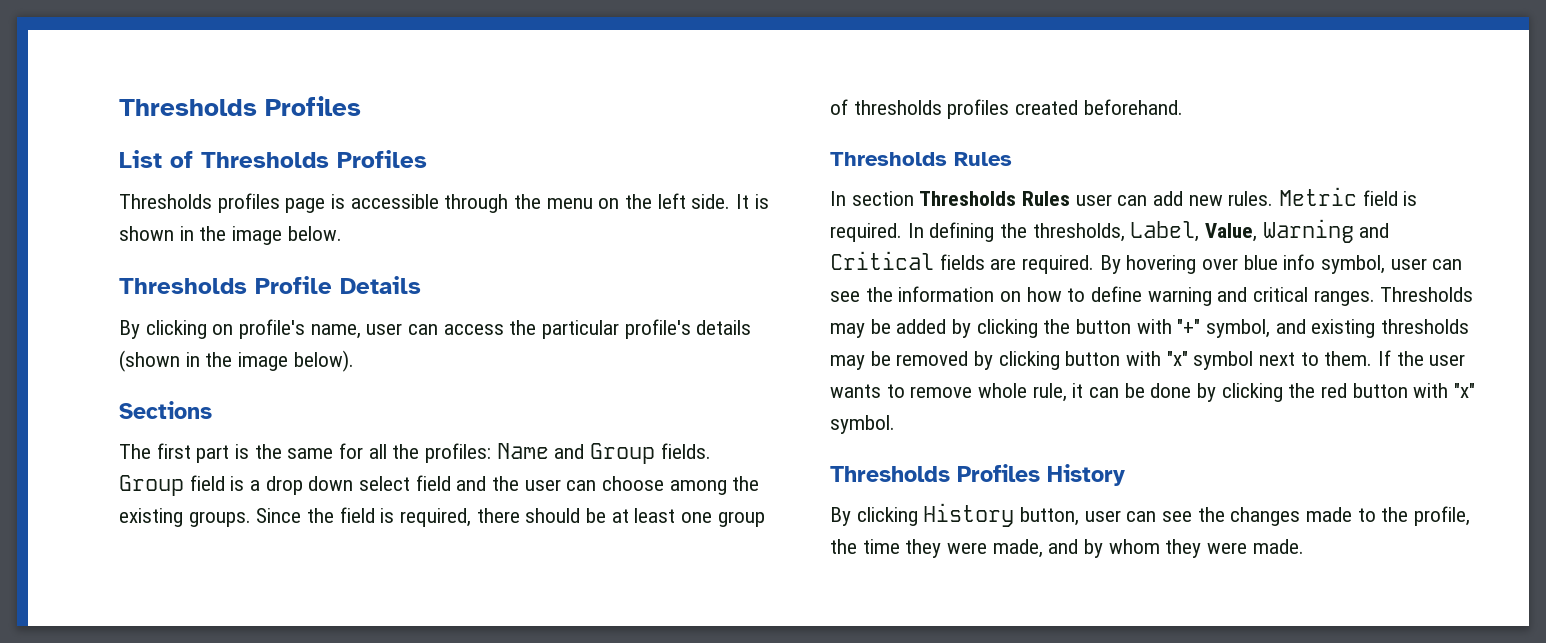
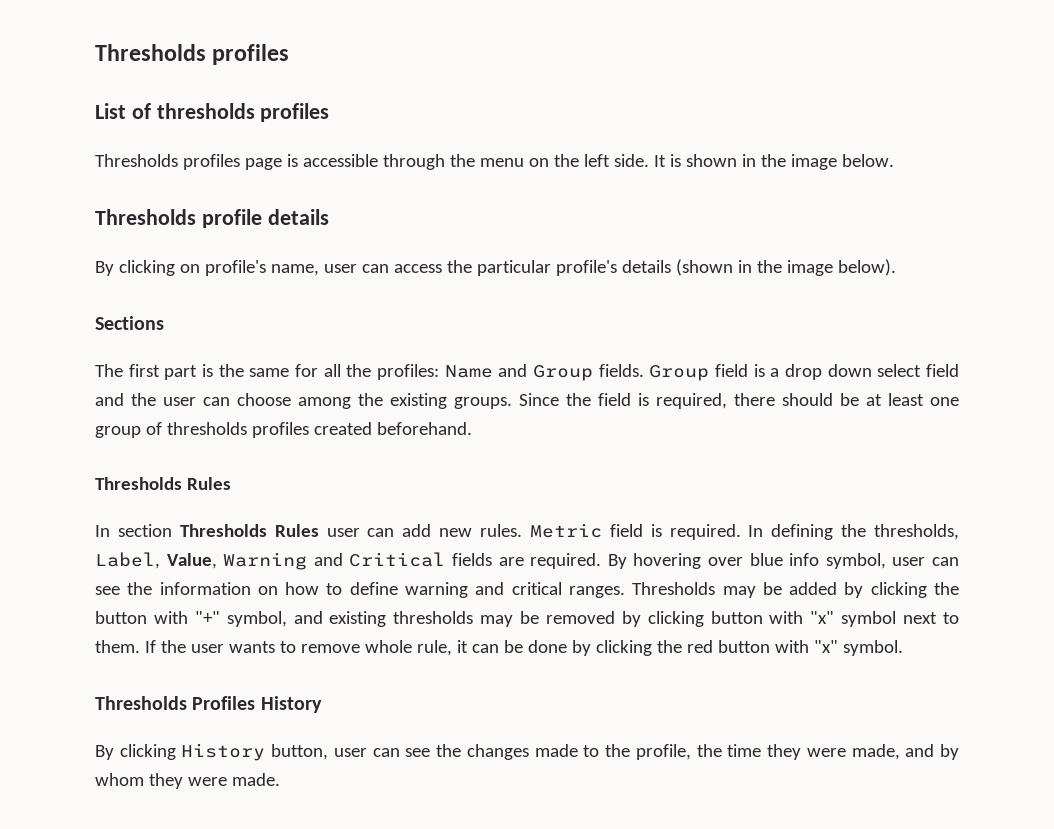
[119,96,361,116] Thresholds Profiles -> [95,44,290,65] Thresholds profiles
[201,150,427,168] Thresholds Profiles -> [156,103,330,122] thresholds profiles
[255,276,421,294] Profile Details -> [201,209,329,228] profile details

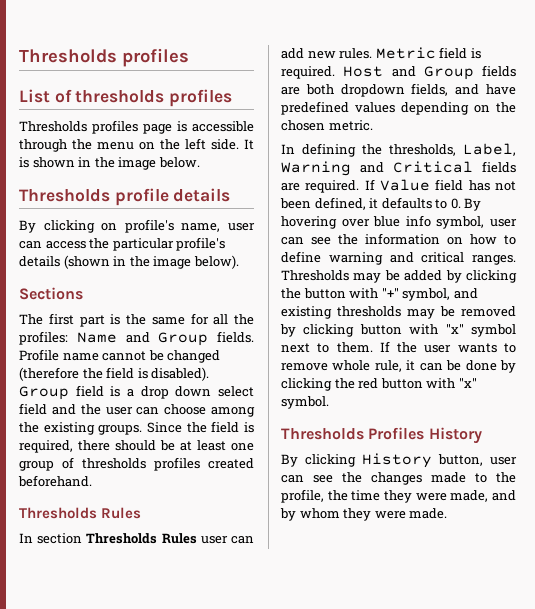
(644, 370) none -> [19,349,221,363] [19,367,210,381] Profile name cannot be changed (therefore the field is disabled).
(741, 532) none -> [343,65,516,80] [281,83,516,97] [281,101,516,115] [281,120,373,131] Host and Group fields are both dropdown fields, and have predefined values depending on the chosen metric. //
[166,553,217,569] Value, -> (516, 149) none
(602, 561) none -> [364,179,516,191] [280,197,461,210] If Value field has not been defined, it defaults to 0.

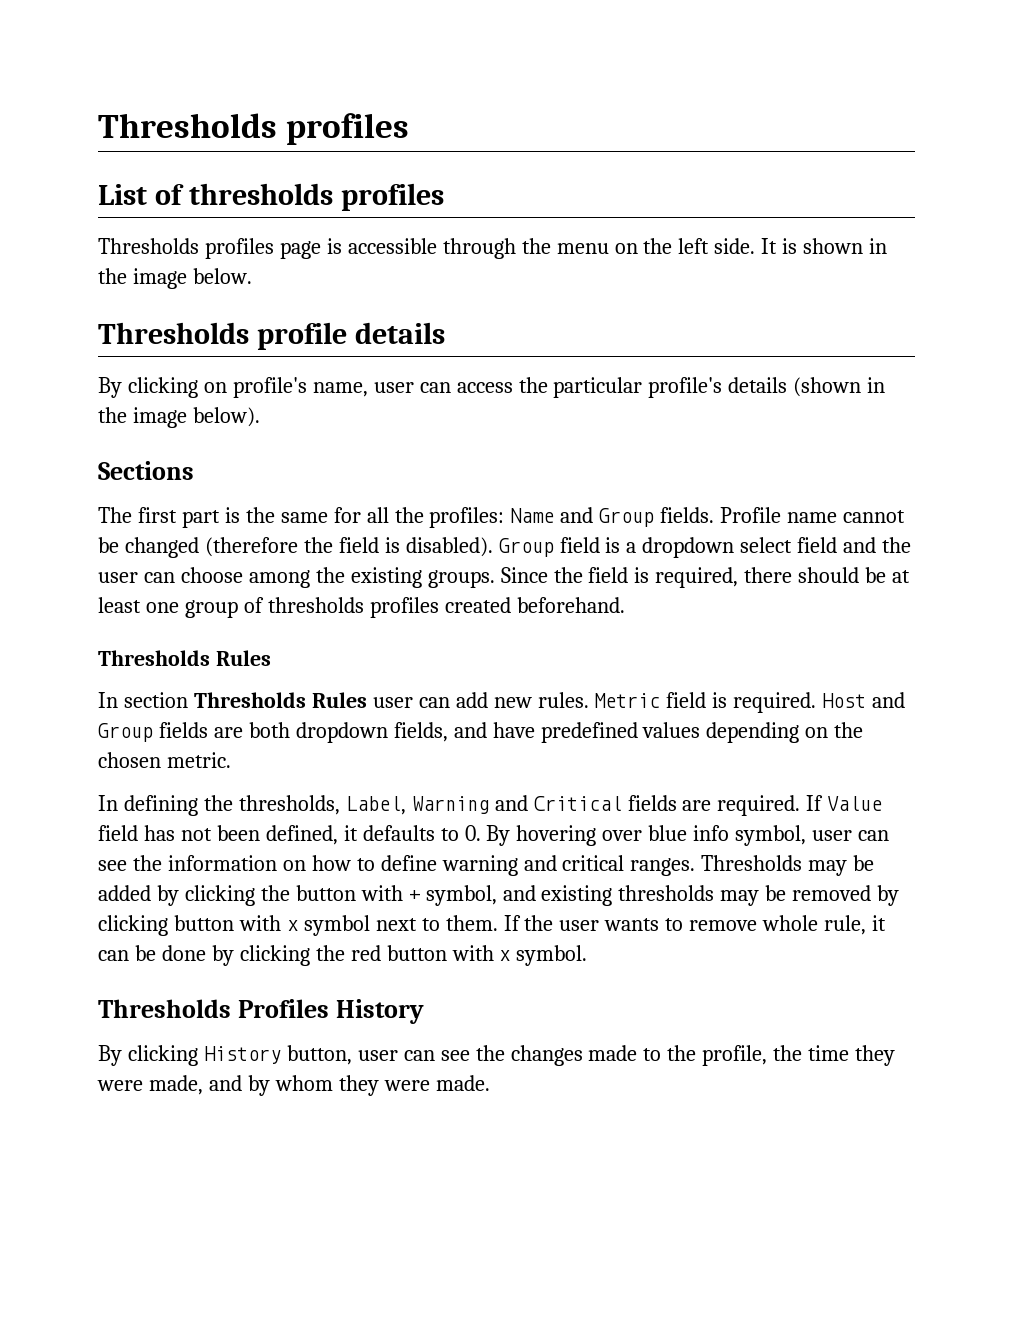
[140,386,212,399] drop down -> [642,537,735,558] dropdown
[381,288,399,298] "+" -> [408,890,420,901] +
[445,324,464,334] "x" -> [286,920,298,931] x
[458,378,477,388] "x" -> [499,950,511,961] x

